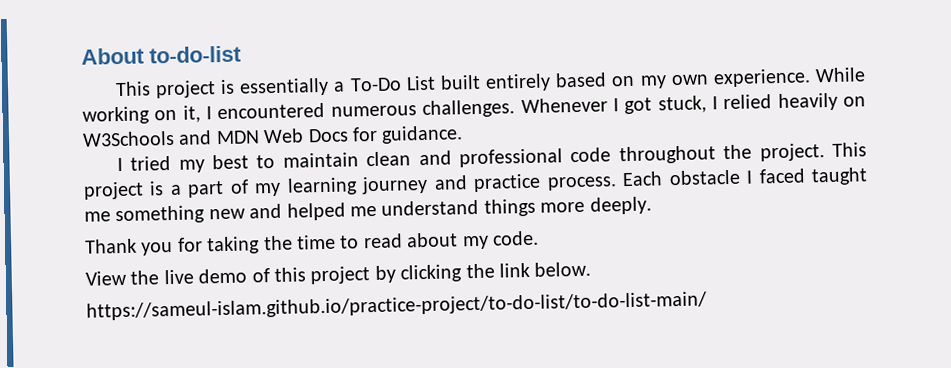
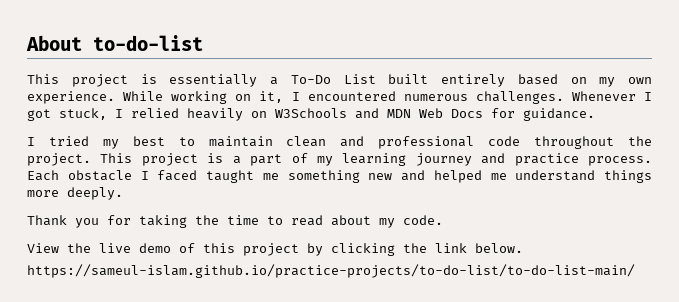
[86,291,707,321] https://sameul-islam.github.io/practice-project/to-do-list/to-do-list-main/ -> [27,264,635,278] https://sameul-islam.github.io/practice-projects/to-do-list/to-do-list-main/

